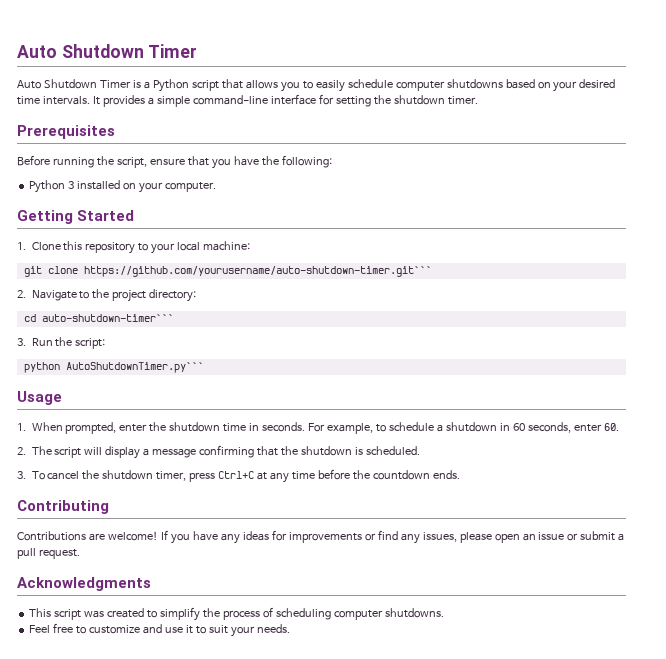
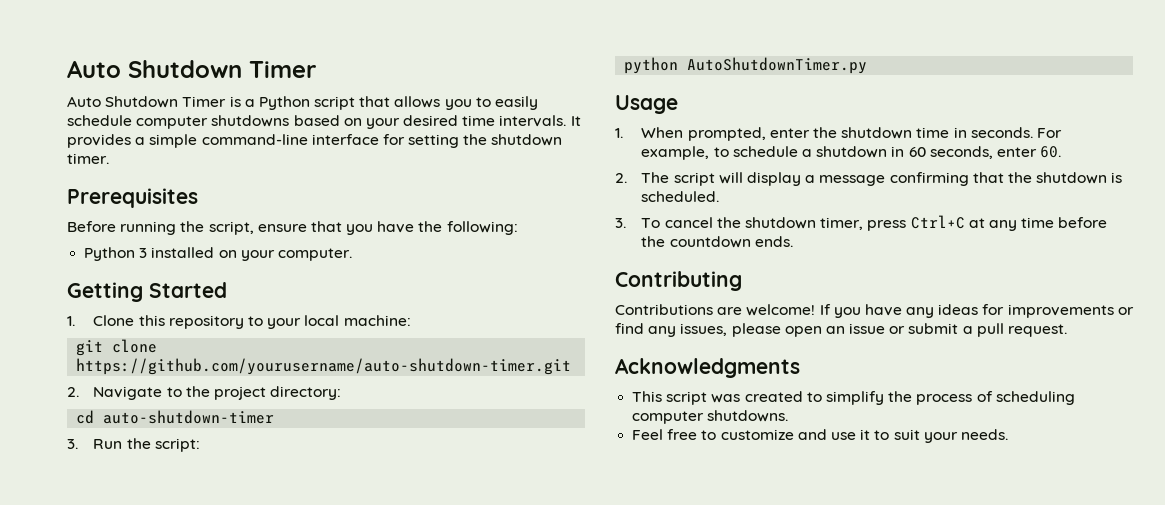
[83,266,432,277] https://github.com/yourusername/auto-shutdown-timer.git``` -> [76,358,572,375] https://github.com/yourusername/auto-shutdown-timer.git
[41,314,174,322] auto-shutdown-timer``` -> [103,410,275,424] auto-shutdown-timer
[65,362,204,373] AutoShutdownTimer.py``` -> [687,57,868,74] AutoShutdownTimer.py

